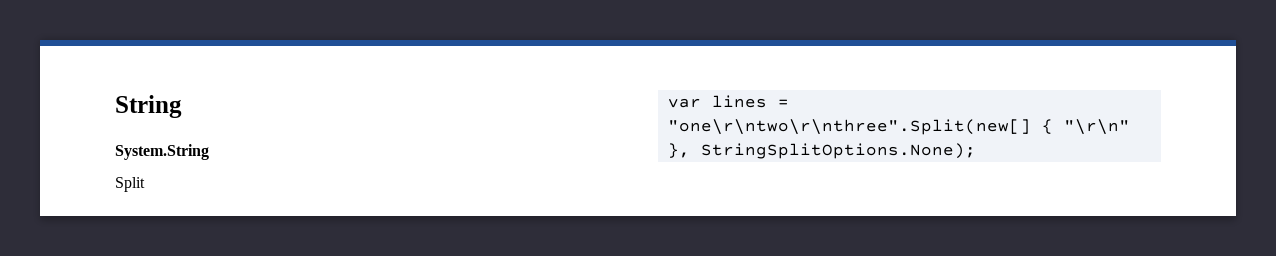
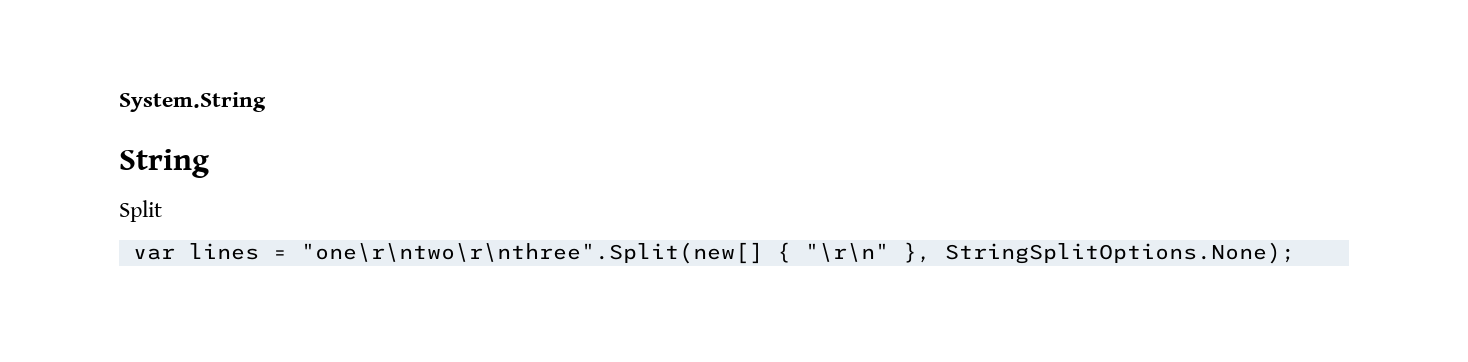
(115, 106) none -> [119,92,266,112] System.String //
[115,144,209,160] // System.String -> (209, 163) none

